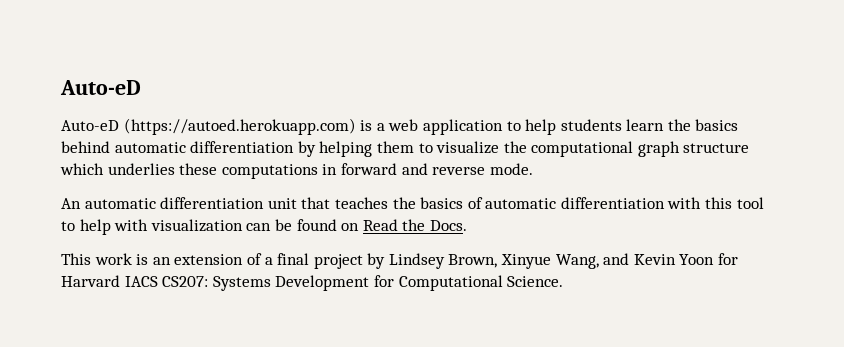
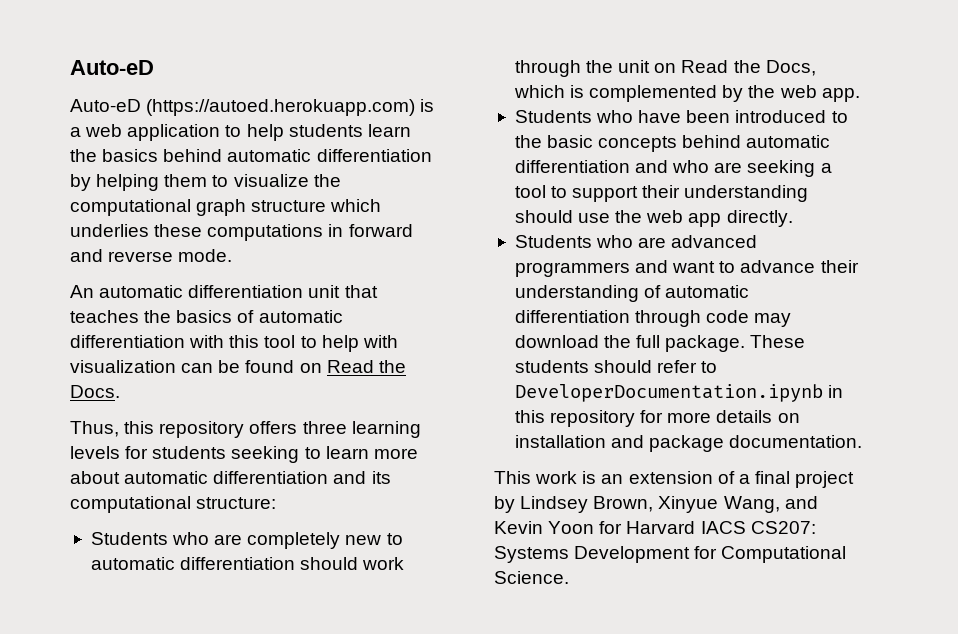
(467, 225) none -> [70,421,421,438] [70,446,418,463] [70,471,391,484] [70,496,277,513] [90,532,403,549] [90,557,405,570] [514,60,816,77] [513,85,860,102] [514,110,848,123] [514,135,831,152] [514,160,832,177] [514,185,809,202] [514,210,793,227] [514,235,758,248] [514,260,859,277] [514,285,750,302] [514,310,792,327] [514,335,806,352] [514,360,718,373] [514,384,844,402] [514,410,800,427] [514,435,863,452] // Thus, this repository offers three learning levels for students seeking to learn more about automatic differentiation and its computational structure: // Students who are completely new to automatic differentiation should work through the unit on Read the Docs, which is complemented by the web app. // Students who have been introduced to the basic concepts behind automatic differentiation and who are seeking a tool to support their understanding should use the web app directly. // Students who are advanced programmers and want to advance their understanding of automatic differentiation through code may download the full package. These students should refer to DeveloperDocumentation.ipynb in this repository for more details on installation and package documentation.

